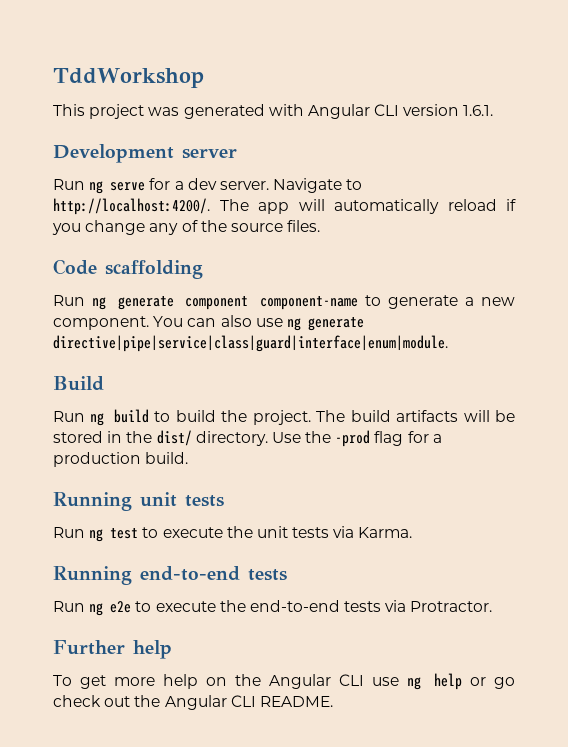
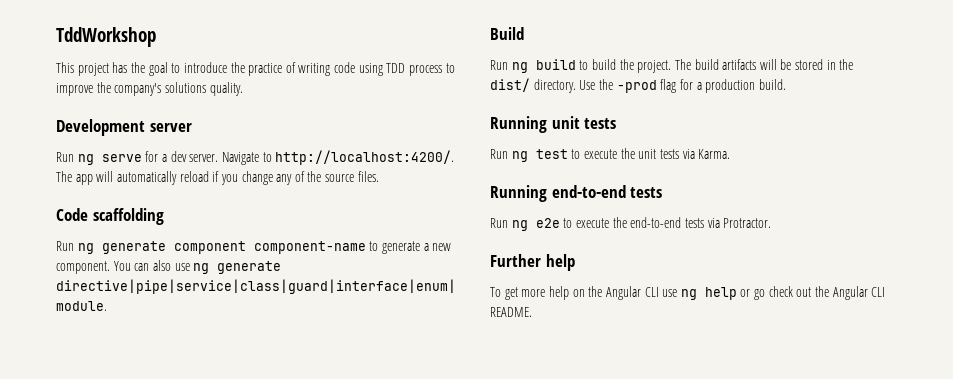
[148,104,494,119] was generated with Angular CLI version 1.6.1. -> [112,62,455,76] [56,82,243,96] has the goal to introduce the practice of writing code using TDD process to improve the company's solutions quality.

